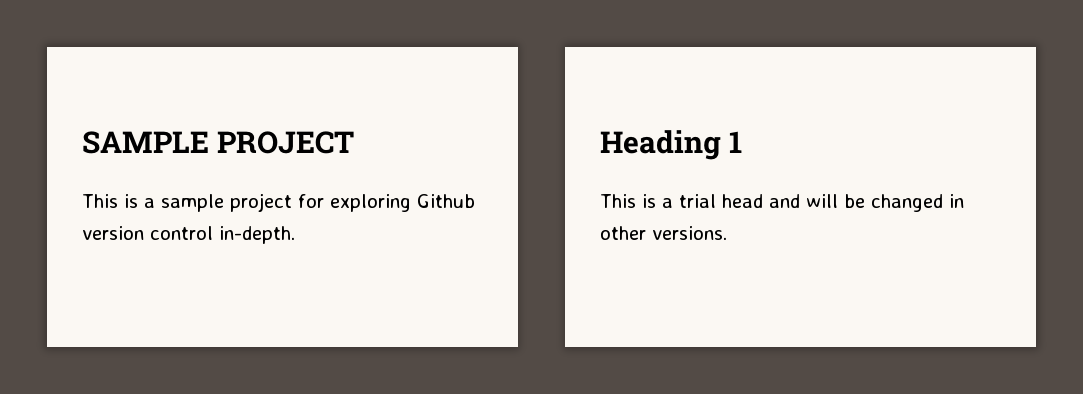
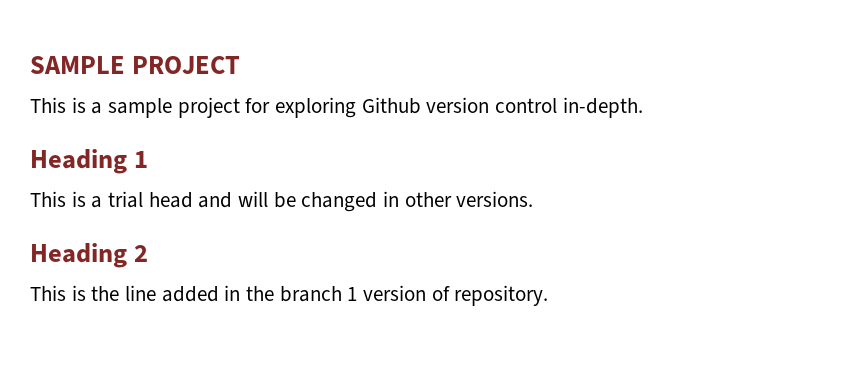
(727, 233) none -> [30,243,149,268] [30,285,549,306] // Heading 2 // This is the line added in the branch 1 version of repository.

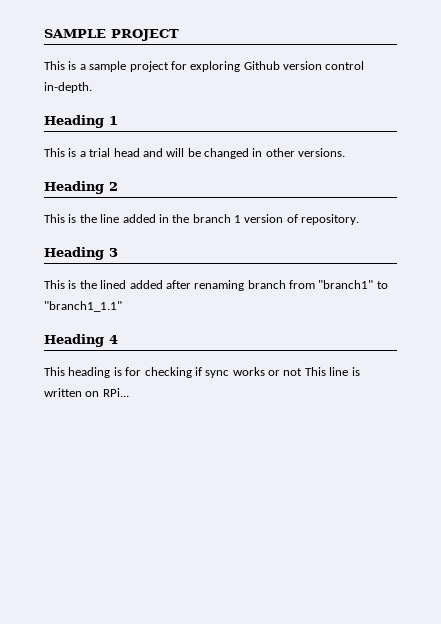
(549, 295) none -> [44,247,118,260] [44,280,388,291] [44,301,122,312] [44,334,118,347] [44,367,360,378] [44,388,129,397] // Heading 3 // This is the lined added after renaming branch from "branch1" to "branch1_1.1" // Heading 4 // This heading is for checking if sync works or not This line is written on RPi...

